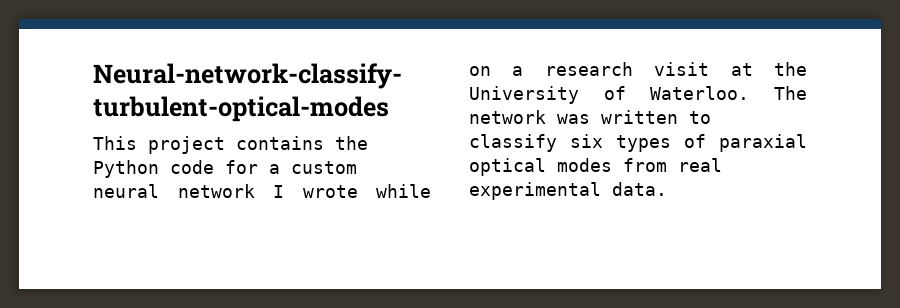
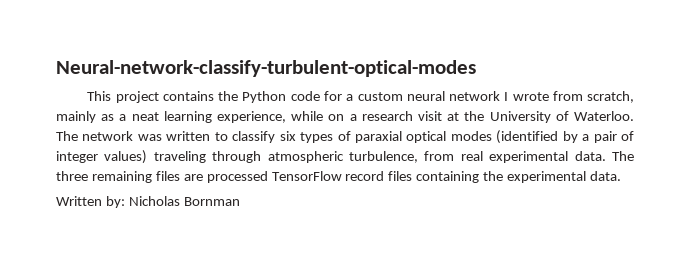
(358, 191) none -> [552,91,634,103] [56,111,286,123] from scratch, mainly as a neat learning experience,
[623,158,722,172] [469,182,667,200] from real experimental data. -> [496,130,634,144] [56,150,634,164] [56,171,622,183] [56,196,240,208] (identified by a pair of integer values) traveling through atmospheric turbulence, from real experimental data. The three remaining files are processed TensorFlow record files containing the experimental data. // Written by: Nicholas Bornman

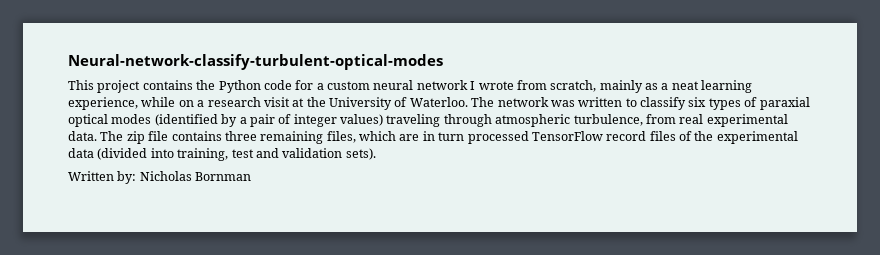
[56,171,203,183] three remaining files are -> [126,131,465,144] zip file contains three remaining files, which are in turn
[416,171,480,183] containing -> [679,131,692,141] of
[590,171,622,181] data. -> [68,148,376,161] data (divided into training, test and validation sets).

